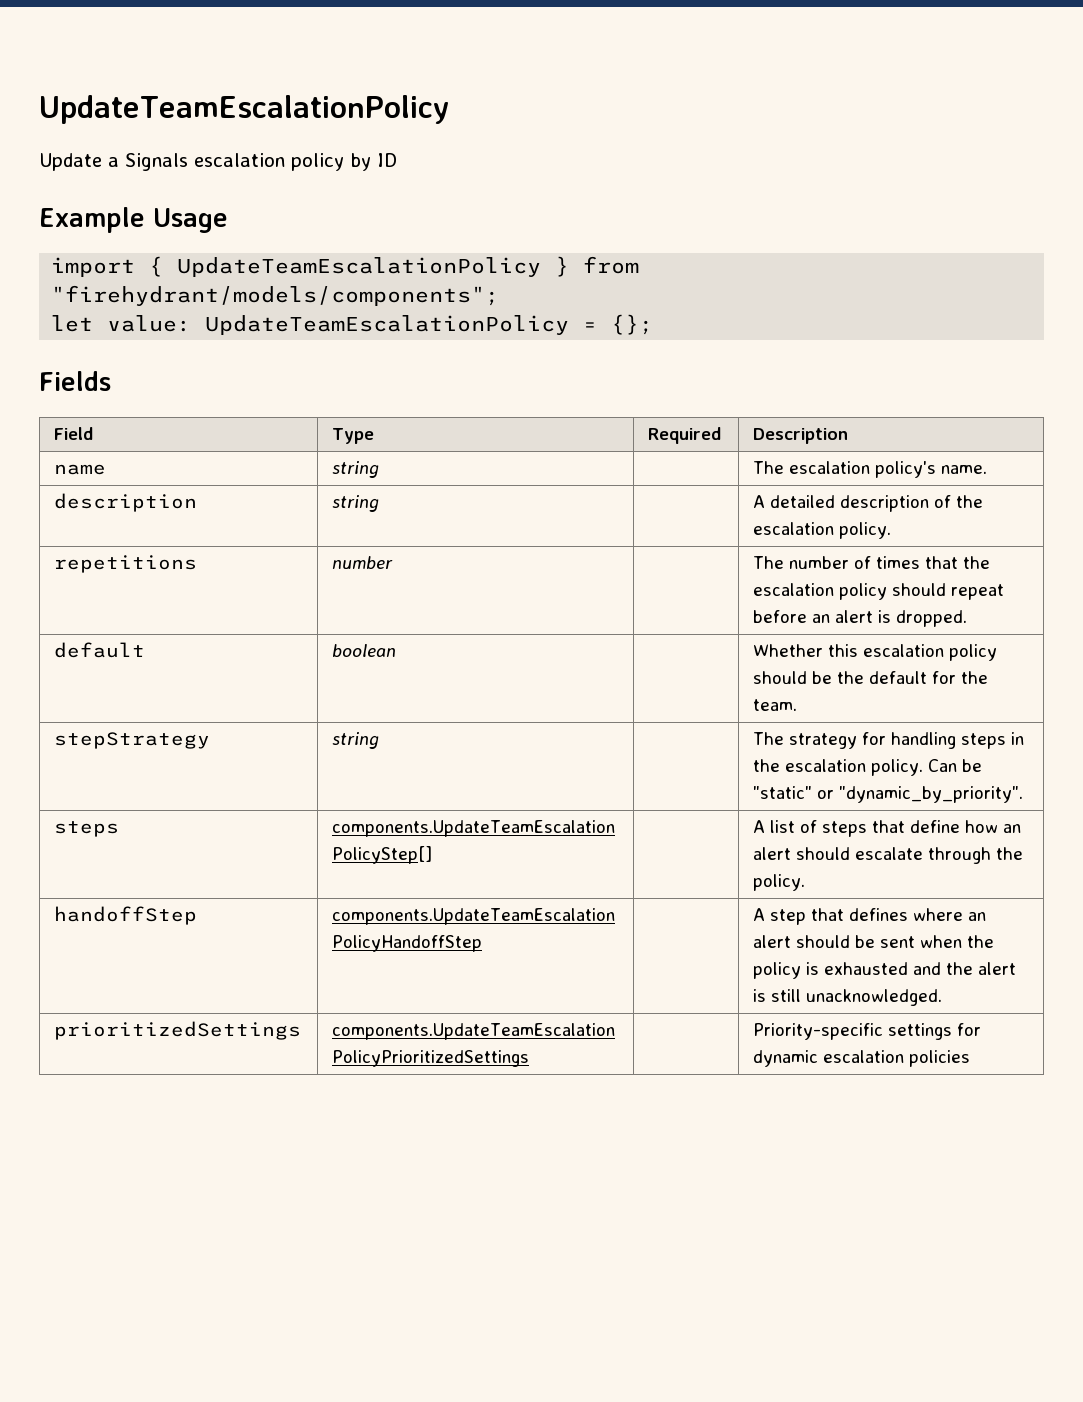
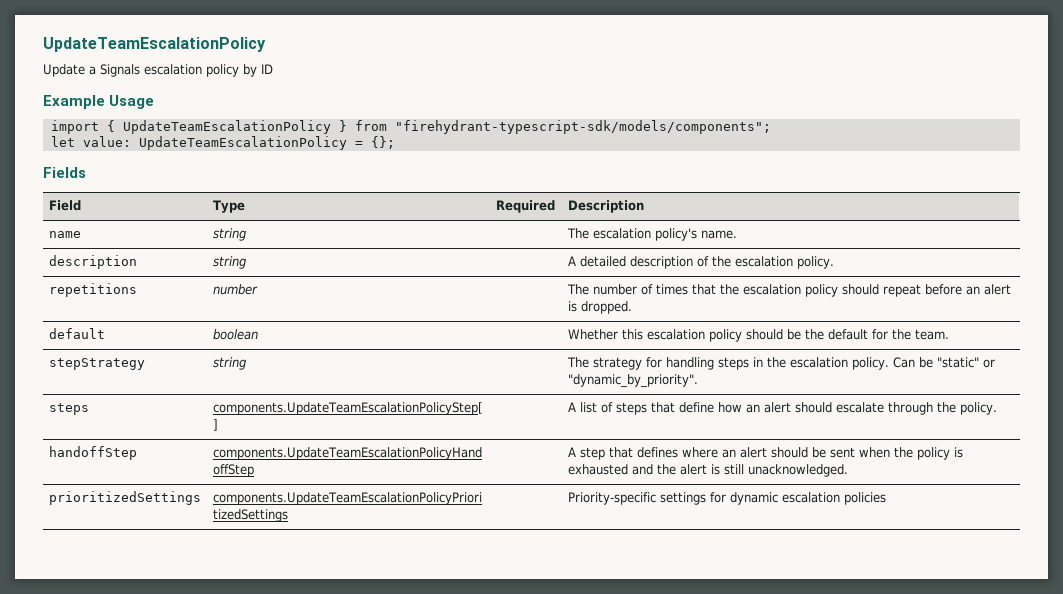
[51,285,500,306] "firehydrant/models/components"; -> [394,120,771,134] "firehydrant-typescript-sdk/models/components";

